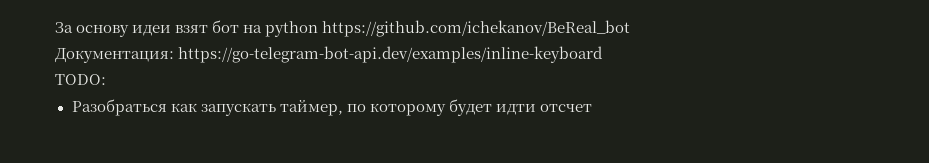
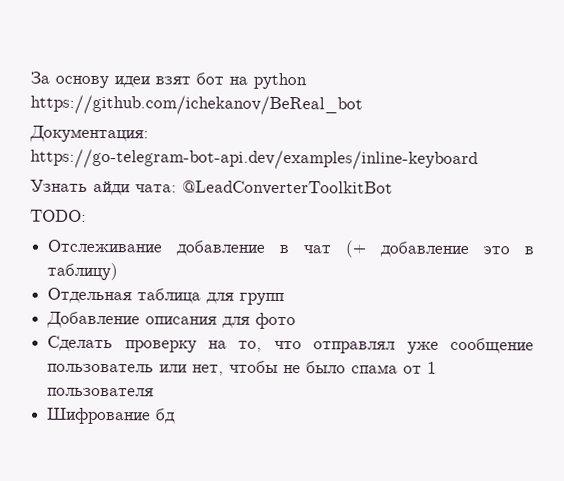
[55,74,106,85] [71,99,592,116] TODO: // Разобраться как запускать таймер, по которому будет идти отсчет -> [30,179,393,196] [30,209,87,222] [47,239,535,258] [47,262,119,281] [47,287,285,306] [46,311,297,330] [47,335,534,354] [47,360,438,376] [47,387,155,397] [47,407,177,425] Узнать айди чата: @LeadConverterToolkitBot // TODO: // Отслеживание добавление в чат (+ добавление это в таблицу) // Отдельная таблица для групп // Добавление описания для фото // Сделать проверку на то, что отправлял уже сообщение пользователь или нет, чтобы не было спама от 1 пользователя // Шифрование бд

